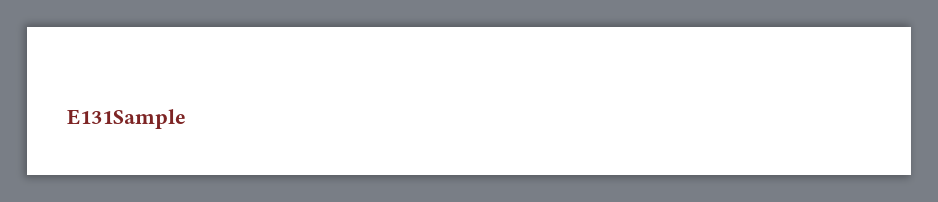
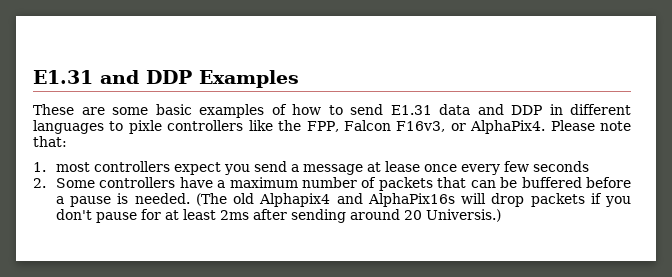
[67,109,186,129] E131Sample -> [33,70,299,88] [33,104,631,118] [33,120,631,134] [33,136,67,147] [33,161,589,175] [33,177,631,191] [55,193,631,207] [55,209,501,223] E1.31 and DDP Examples // These are some basic examples of how to send E1.31 data and DDP in different languages to pixle controllers like the FPP, Falcon F16v3, or AlphaPix4. Please note that: // 1. most controllers expect you send a message at lease once every few seconds // 2. Some controllers have a maximum number of packets that can be buffered before a pause is needed. (The old Alphapix4 and AlphaPix16s will drop packets if you don't pause for at least 2ms after sending around 20 Universis.)

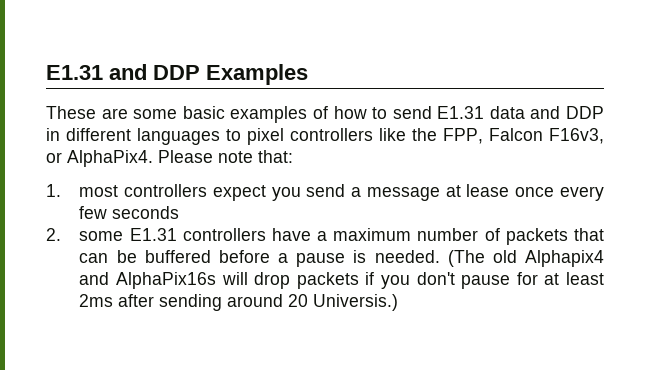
[128,120,162,134] pixle -> [247,128,284,145] pixel
[55,178,95,188] Some -> [79,228,177,241] some E1.31

